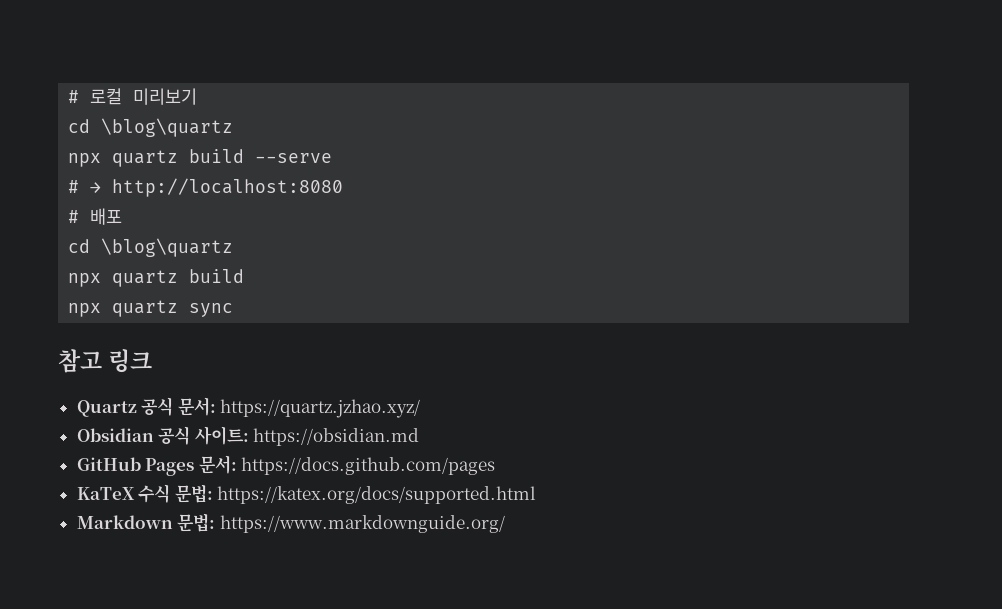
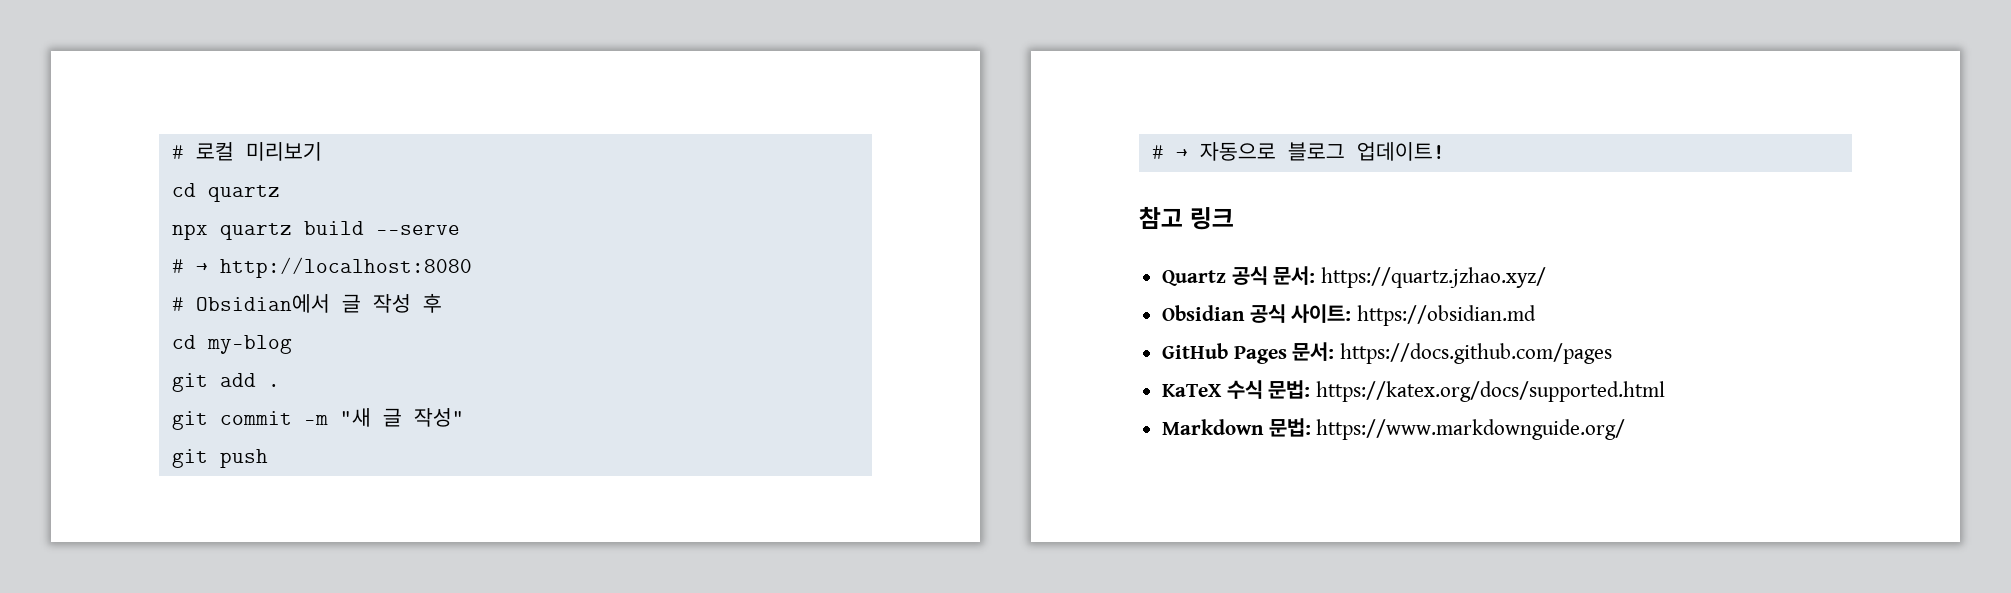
[101,118,234,137] \blog\quartz -> [207,185,280,202] quartz
[90,208,123,225] [68,238,234,257] [68,269,245,287] [68,300,234,317] 배포 // cd \blog\quartz // npx quartz build // npx quartz sync -> [195,293,442,313] [171,335,292,354] [171,373,280,392] [171,408,464,430] [171,449,268,468] [1151,142,1445,161] Obsidian에서 글 작성 후 // cd my-blog // git add . // git commit -m "새 글 작성" // git push // # → 자동으로 블로그 업데이트!

